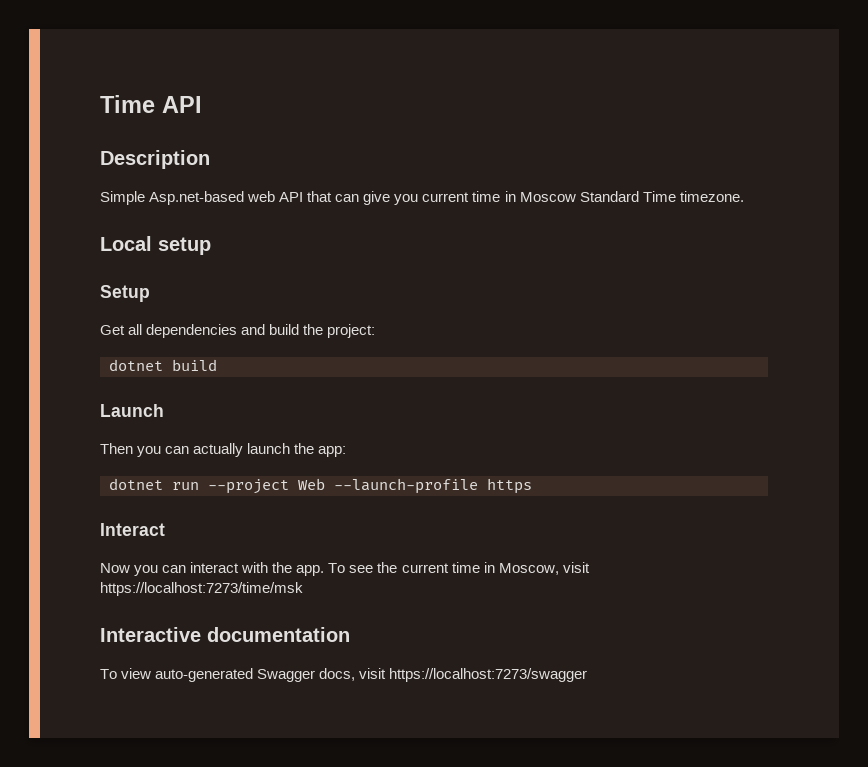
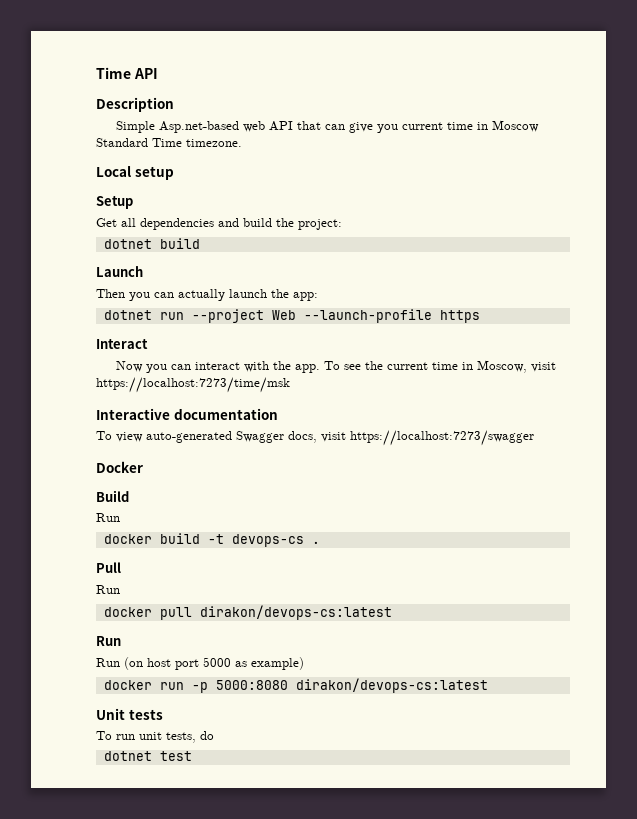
(588, 675) none -> [96,461,143,473] [96,490,129,502] [96,513,120,522] [103,533,320,547] [96,562,121,573] [96,585,120,594] [103,605,392,620] [96,636,121,646] [96,657,304,670] [103,678,488,693] [96,708,163,720] [96,731,214,743] [103,751,192,761] // Docker // Build // Run // docker build -t devops-cs . // Pull // Run // docker pull dirakon/devops-cs:latest // Run // Run (on host port 5000 as example) // docker run -p 5000:8080 dirakon/devops-cs:latest // Unit tests // To run unit tests, do // dotnet test

